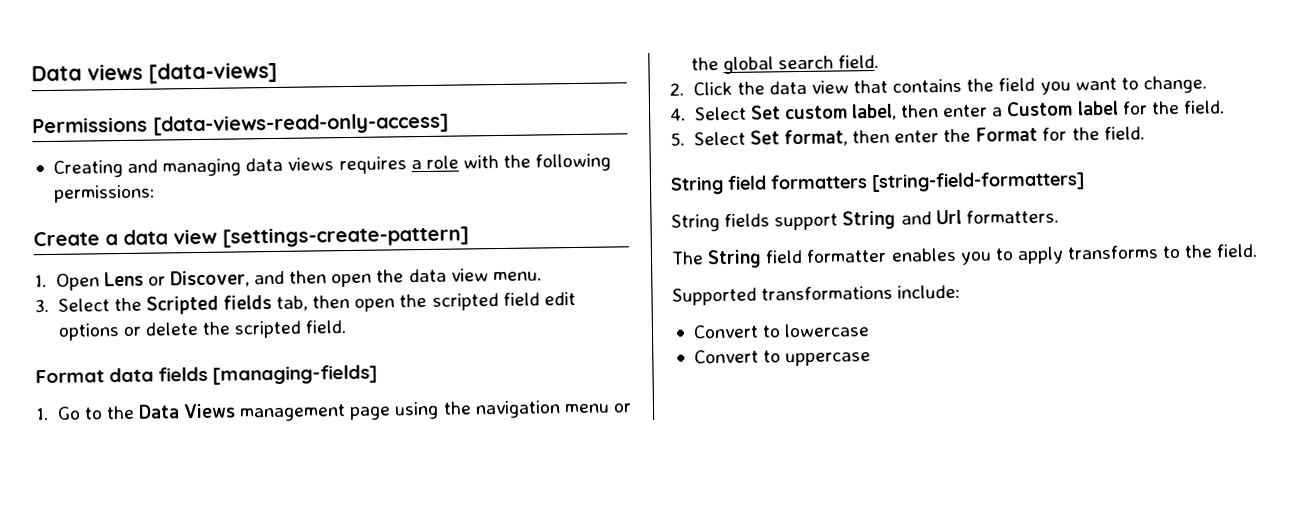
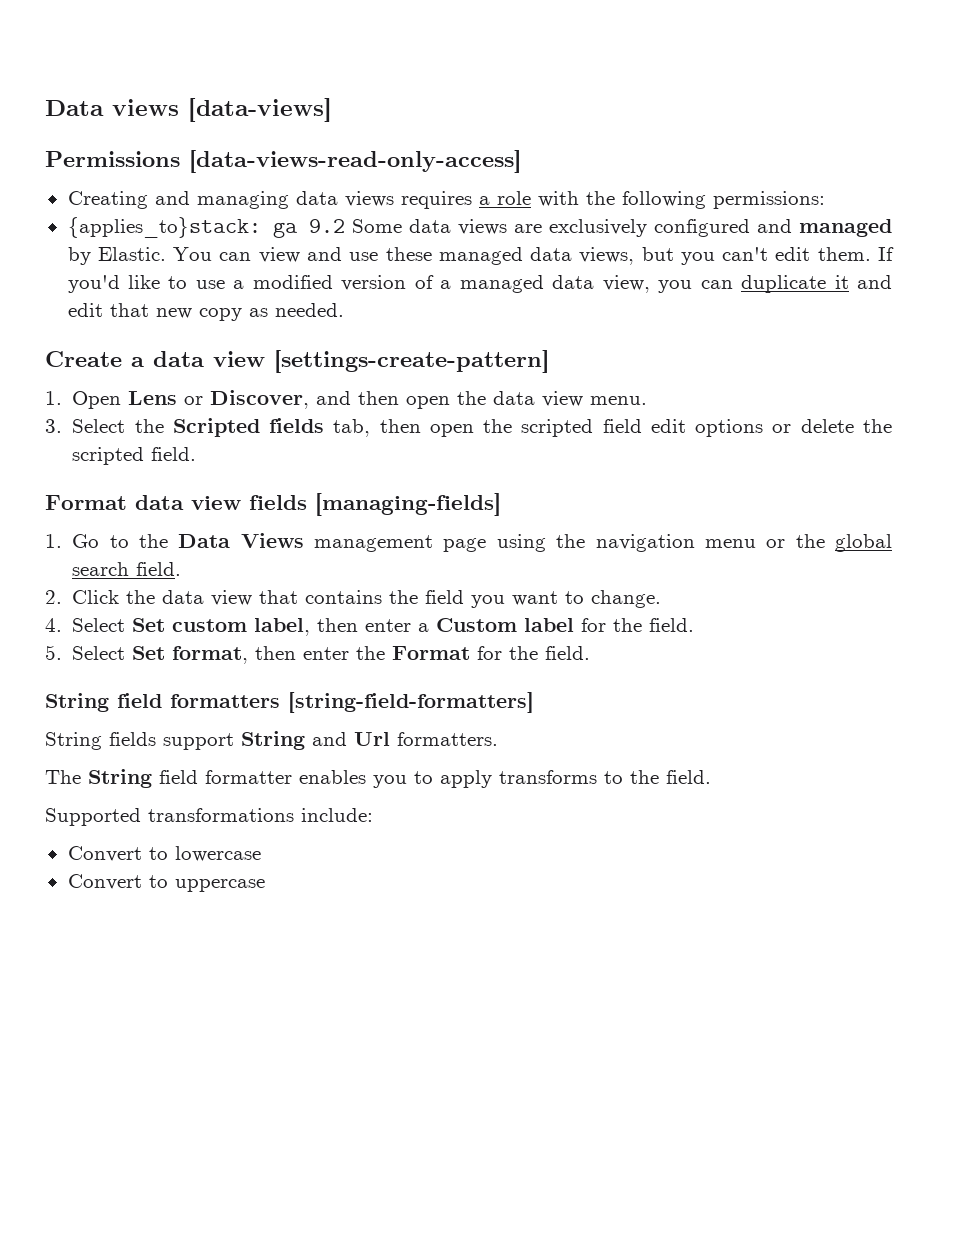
(155, 193) none -> [67,217,892,238] [67,247,895,265] [67,275,893,293] [67,303,344,321] // {applies_to}stack: ga 9.2 Some data views are exclusively configured and managed by Elastic. You can view and use these managed data views, but you can't edit them. If you'd like to use a modified version of a managed data view, you can duplicate it and edit that new copy as needed.
(155, 375) none -> [191,496,241,510] view

